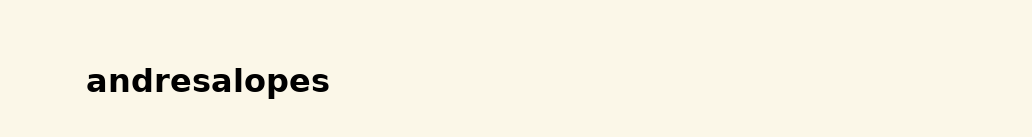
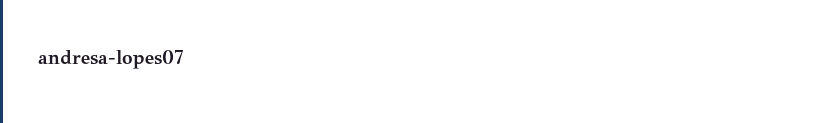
[86,68,330,99] andresalopes -> [38,50,184,69] andresa-lopes07

